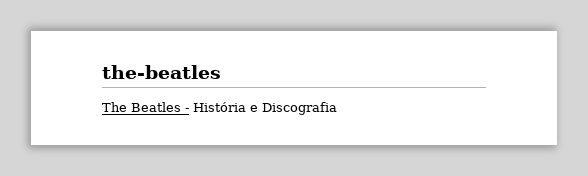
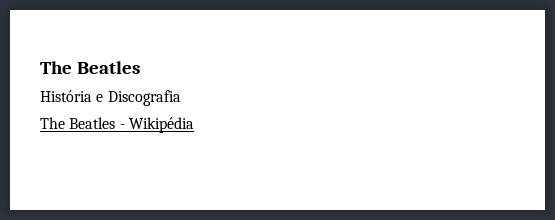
[102,65,221,79] the-beatles -> [40,61,140,74] [40,90,181,106] The Beatles // História e Discografia
[193,102,337,115] História e Discografia -> [128,117,194,133] Wikipédia

